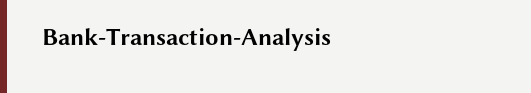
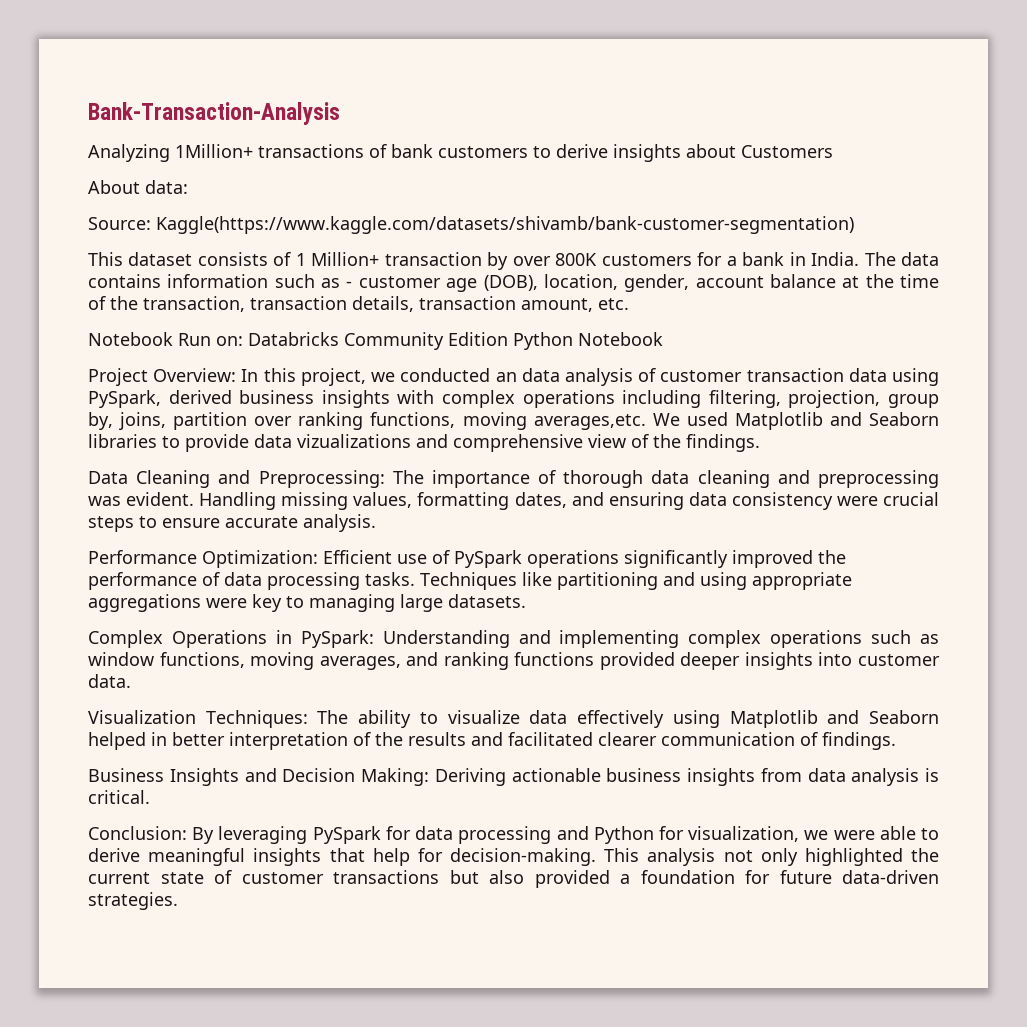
(331, 39) none -> [88,144,833,162] [88,180,188,194] [88,216,854,234] [88,252,940,270] [88,274,940,292] [88,296,629,312] [88,332,663,350] [88,368,939,386] [88,390,940,408] [88,412,940,430] [88,434,760,452] [88,470,939,488] [88,492,940,510] [88,514,376,532] [88,550,846,568] [88,572,852,590] [88,594,526,612] [88,630,939,648] [88,652,940,670] [88,674,131,688] [88,710,940,728] [88,732,896,750] [88,768,939,786] [88,790,150,804] [88,826,939,844] [88,848,939,866] [88,870,939,888] [88,892,178,910] // Analyzing 1Million+ transactions of bank customers to derive insights about Customers // About data: // Source: Kaggle(https://www.kaggle.com/datasets/shivamb/bank-customer-segmentation) // This dataset consists of 1 Million+ transaction by over 800K customers for a bank in India. The data contains information such as - customer age (DOB), location, gender, account balance at the time of the transaction, transaction details, transaction amount, etc. // Notebook Run on: Databricks Community Edition Python Notebook // Project Overview: In this project, we conducted an data analysis of customer transaction data using PySpark, derived business insights with complex operations including filtering, projection, group by, joins, partition over ranking functions, moving averages,etc. We used Matplotlib and Seaborn libraries to provide data vizualizations and comprehensive view of the findings. // Data Cleaning and Preprocessing: The importance of thorough data cleaning and preprocessing was evident. Handling missing values, formatting dates, and ensuring data consistency were crucial steps to ensure accurate analysis. // Performance Optimization: Efficient use of PySpark operations significantly improved the performance of data processing tasks. Techniques like partitioning and using appropriate aggregations were key to managing large datasets. // Complex Operations in PySpark: Understanding and implementing complex operations such as window functions, moving averages, and ranking functions provided deeper insights into customer data. // Visualization Techniques: The ability to visualize data effectively using Matplotlib and Seaborn helped in better interpretation of the results and facilitated clearer communication of findings. // Business Insights and Decision Making: Deriving actionable business insights from data analysis is critical. // Conclusion: By leveraging PySpark for data processing and Python for visualization, we were able to derive meaningful insights that help for decision-making. This analysis not only highlighted the current state of customer transactions but also provided a foundation for future data-driven strategies.

